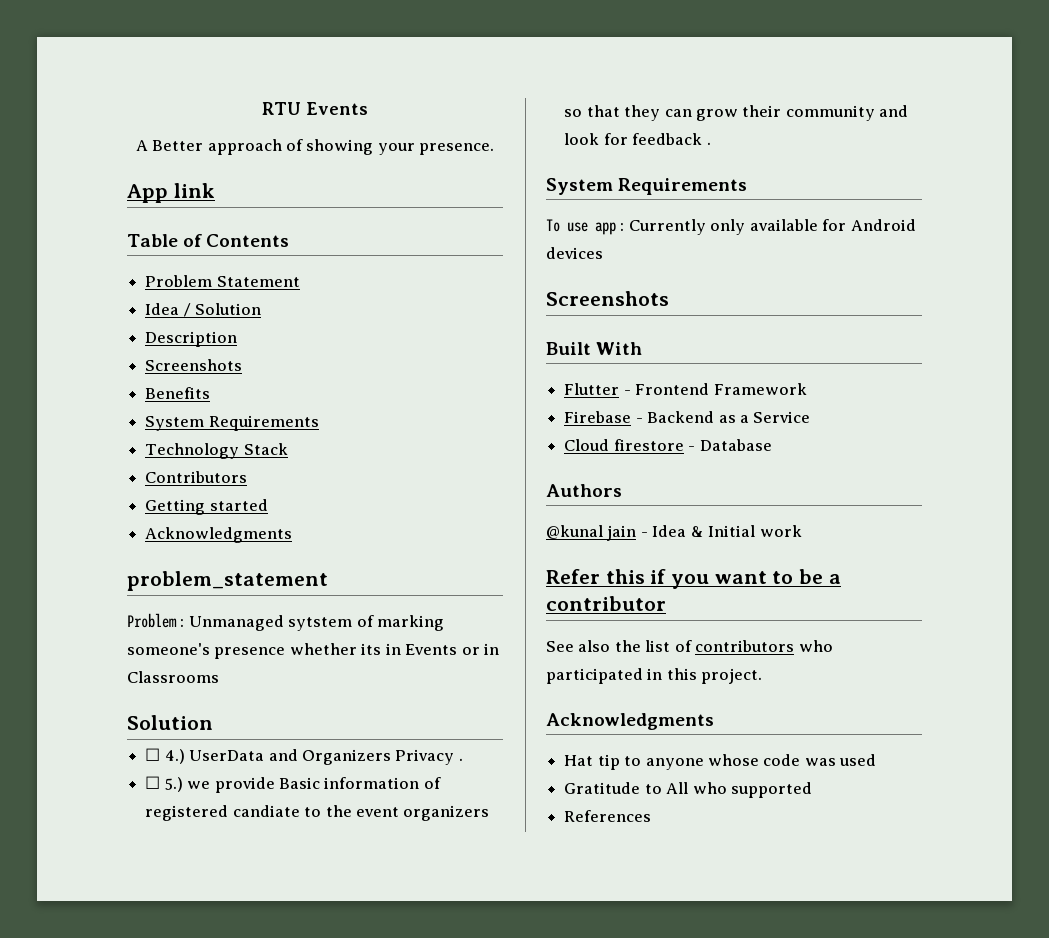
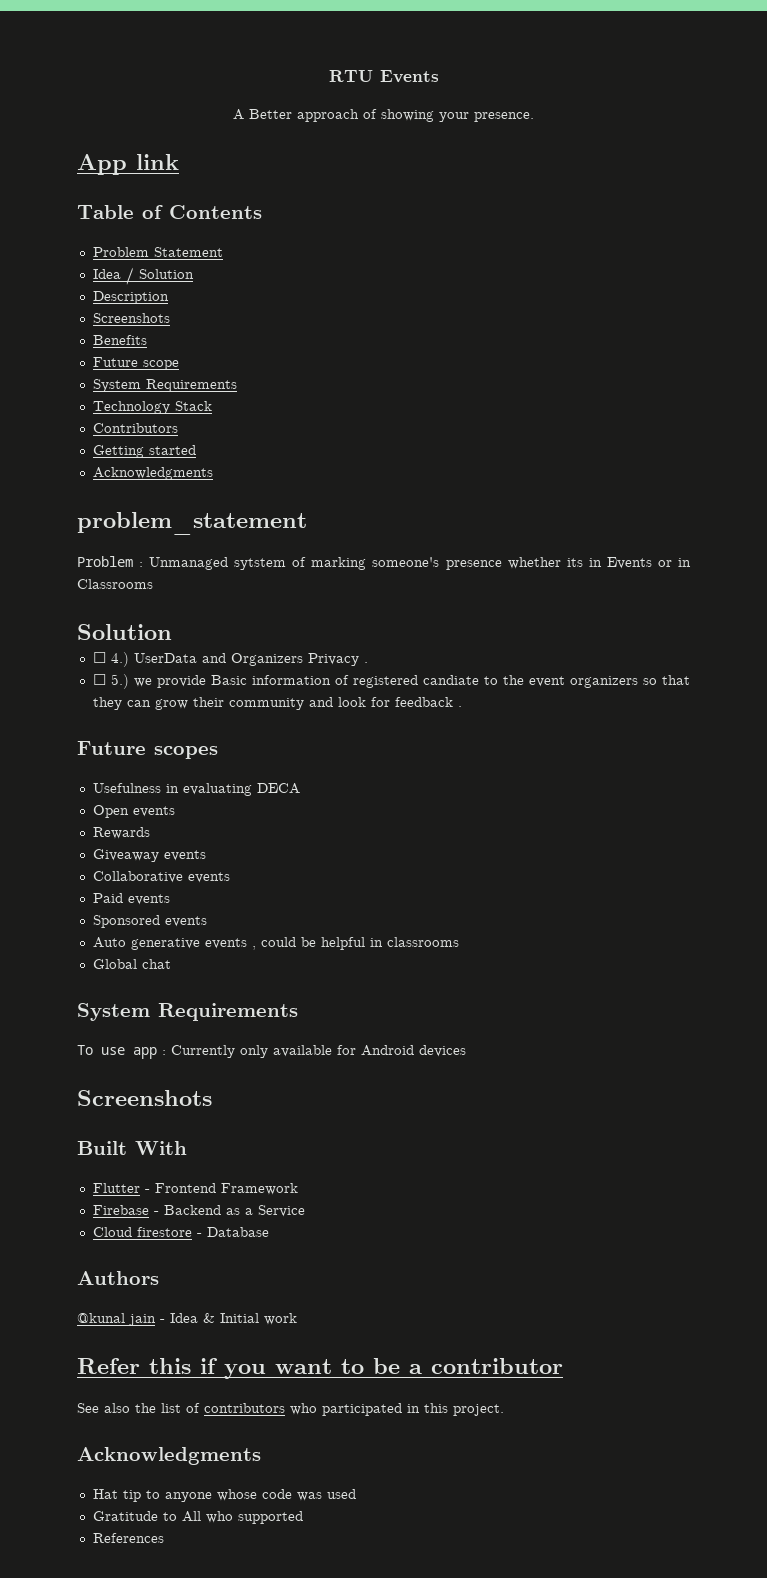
(211, 393) none -> [92,357,179,370] // Future scope
(711, 143) none -> [77,741,218,759] [92,783,300,796] [92,805,175,818] [92,827,150,839] [92,849,206,862] [92,871,230,883] [92,893,170,905] [92,915,207,928] [92,937,459,950] [92,959,171,969] // Future scopes // Usefulness in evaluating DECA // Open events // Rewards // Giveaway events // Collaborative events // Paid events // Sponsored events // Auto generative events , could be helpful in classrooms // Global chat

